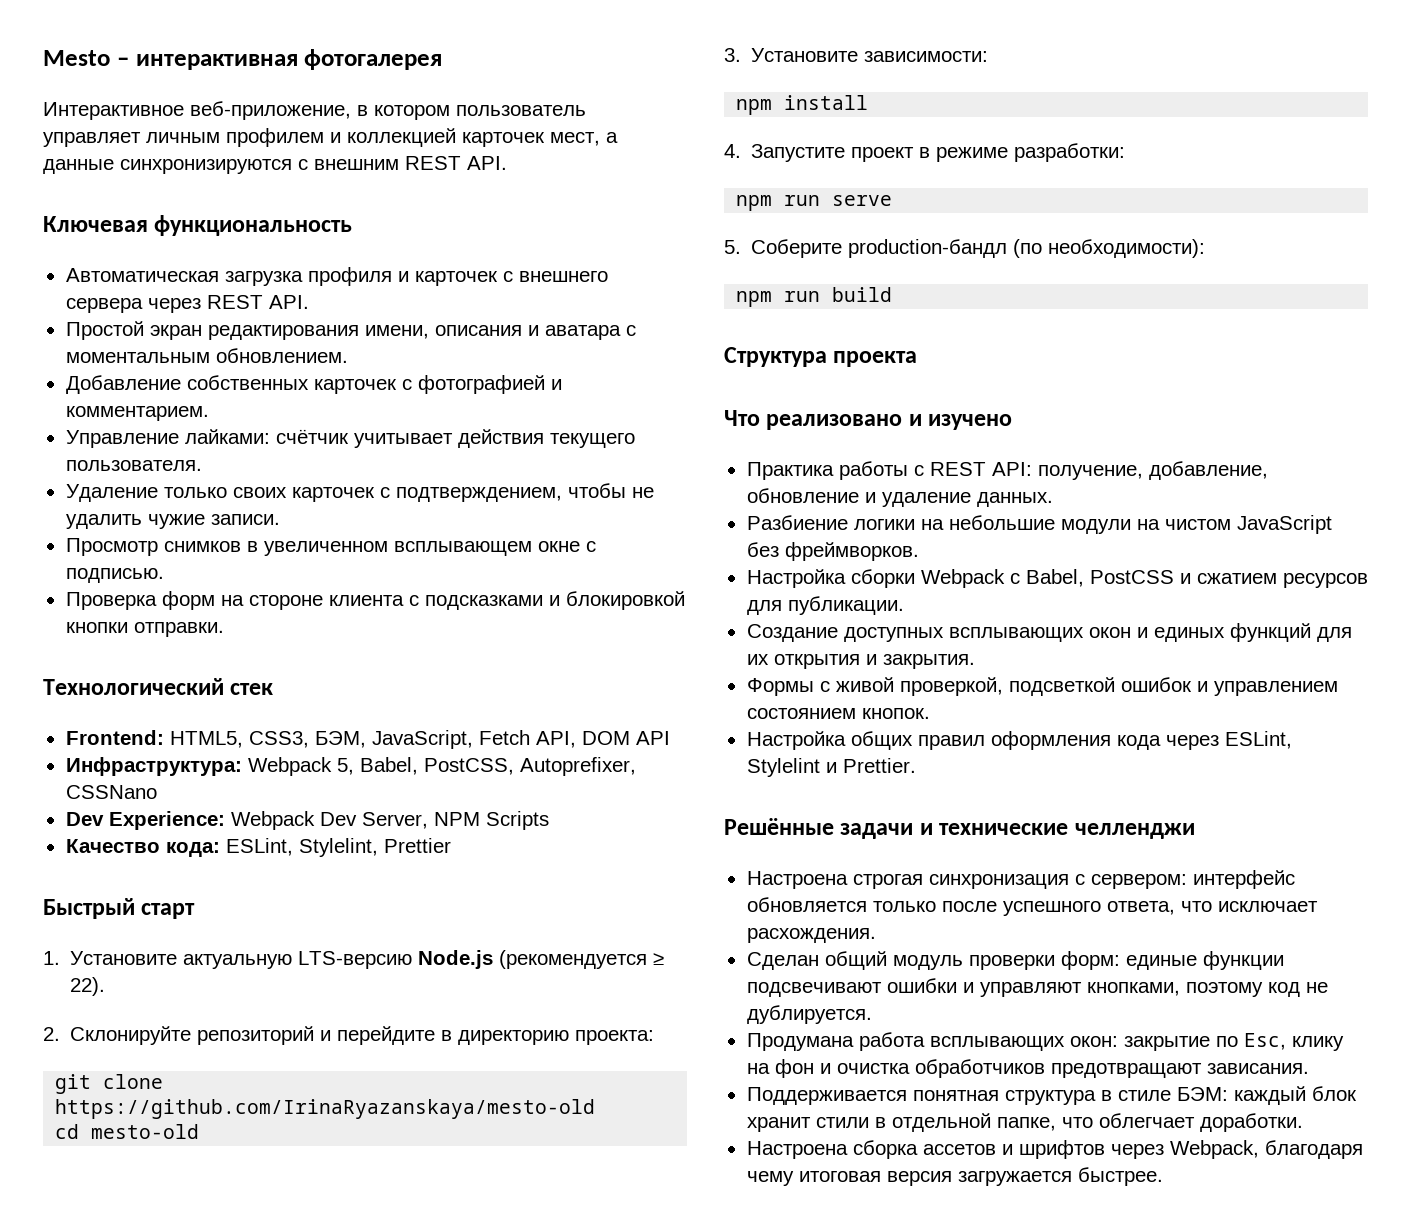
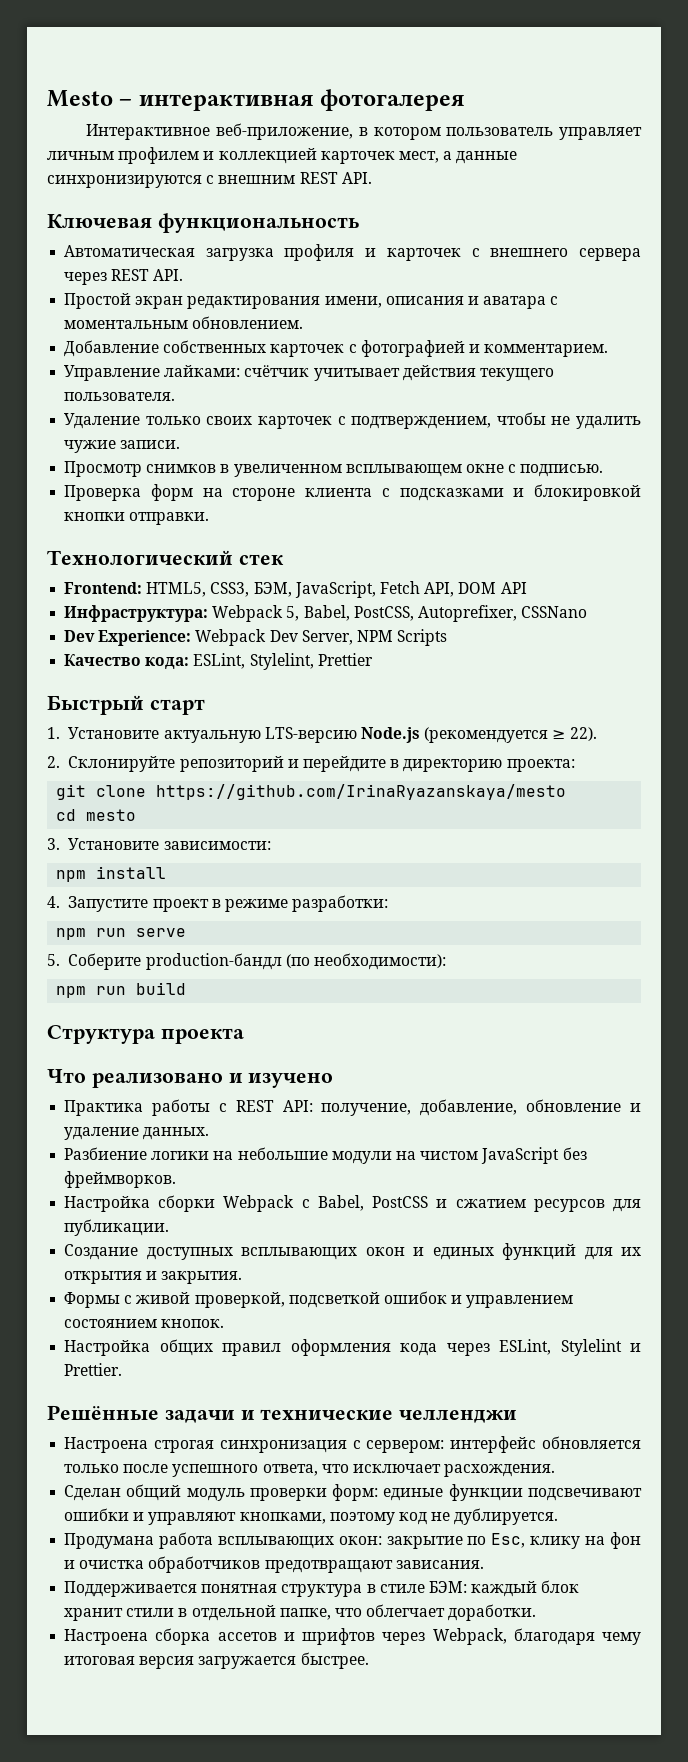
[55,1099,596,1119] https://github.com/IrinaRyazanskaya/mesto-old -> [156,784,567,800] https://github.com/IrinaRyazanskaya/mesto
[91,1124,200,1139] mesto-old -> [86,809,137,821] mesto

